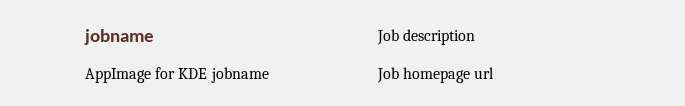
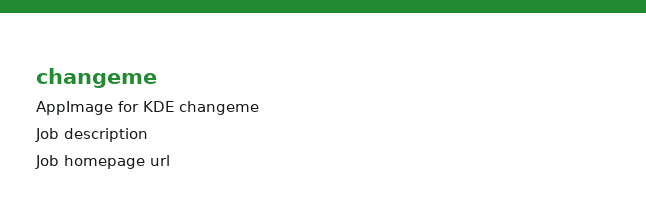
[84,29,154,45] jobname -> [36,68,157,88] changeme
[210,67,269,83] jobname -> [179,101,259,115] changeme

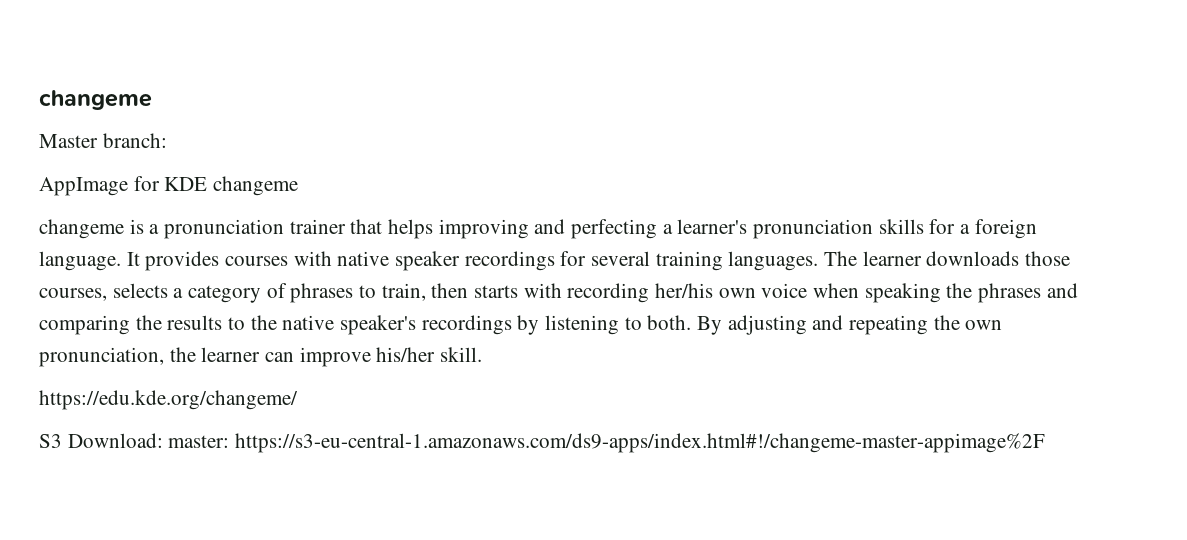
[36,68,157,88] changeme -> [39,90,152,110] [39,133,167,148] changeme // Master branch:
[35,128,148,142] [35,155,170,169] Job description // Job homepage url -> [39,219,1037,239] [39,251,1071,271] [39,283,1078,303] [39,315,1003,335] [39,347,483,367] [39,390,298,410] [39,433,1046,453] changeme is a pronunciation trainer that helps improving and perfecting a learner's pronunciation skills for a foreign language. It provides courses with native speaker recordings for several training languages. The learner downloads those courses, selects a category of phrases to train, then starts with recording her/his own voice when speaking the phrases and comparing the results to the native speaker's recordings by listening to both. By adjusting and repeating the own pronunciation, the learner can improve his/her skill. // https://edu.kde.org/changeme/ // S3 Download: master: https://s3-eu-central-1.amazonaws.com/ds9-apps/index.html#!/changeme-master-appimage%2F

